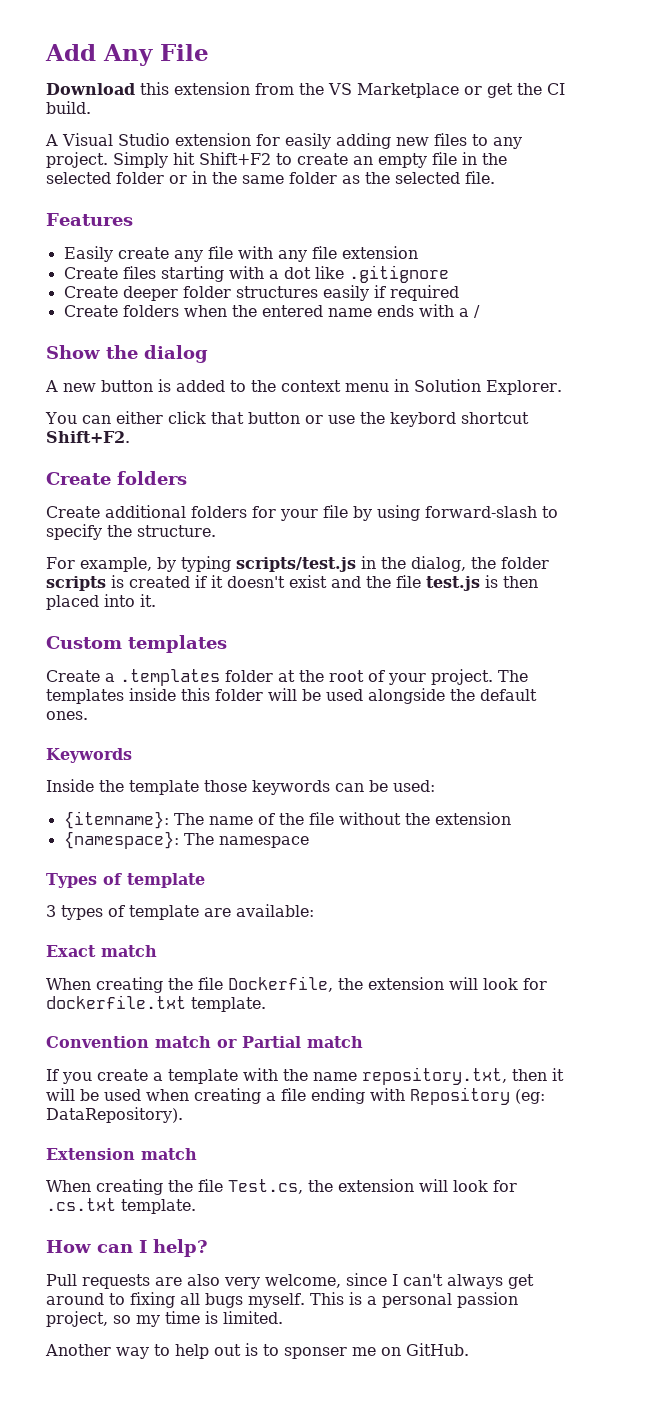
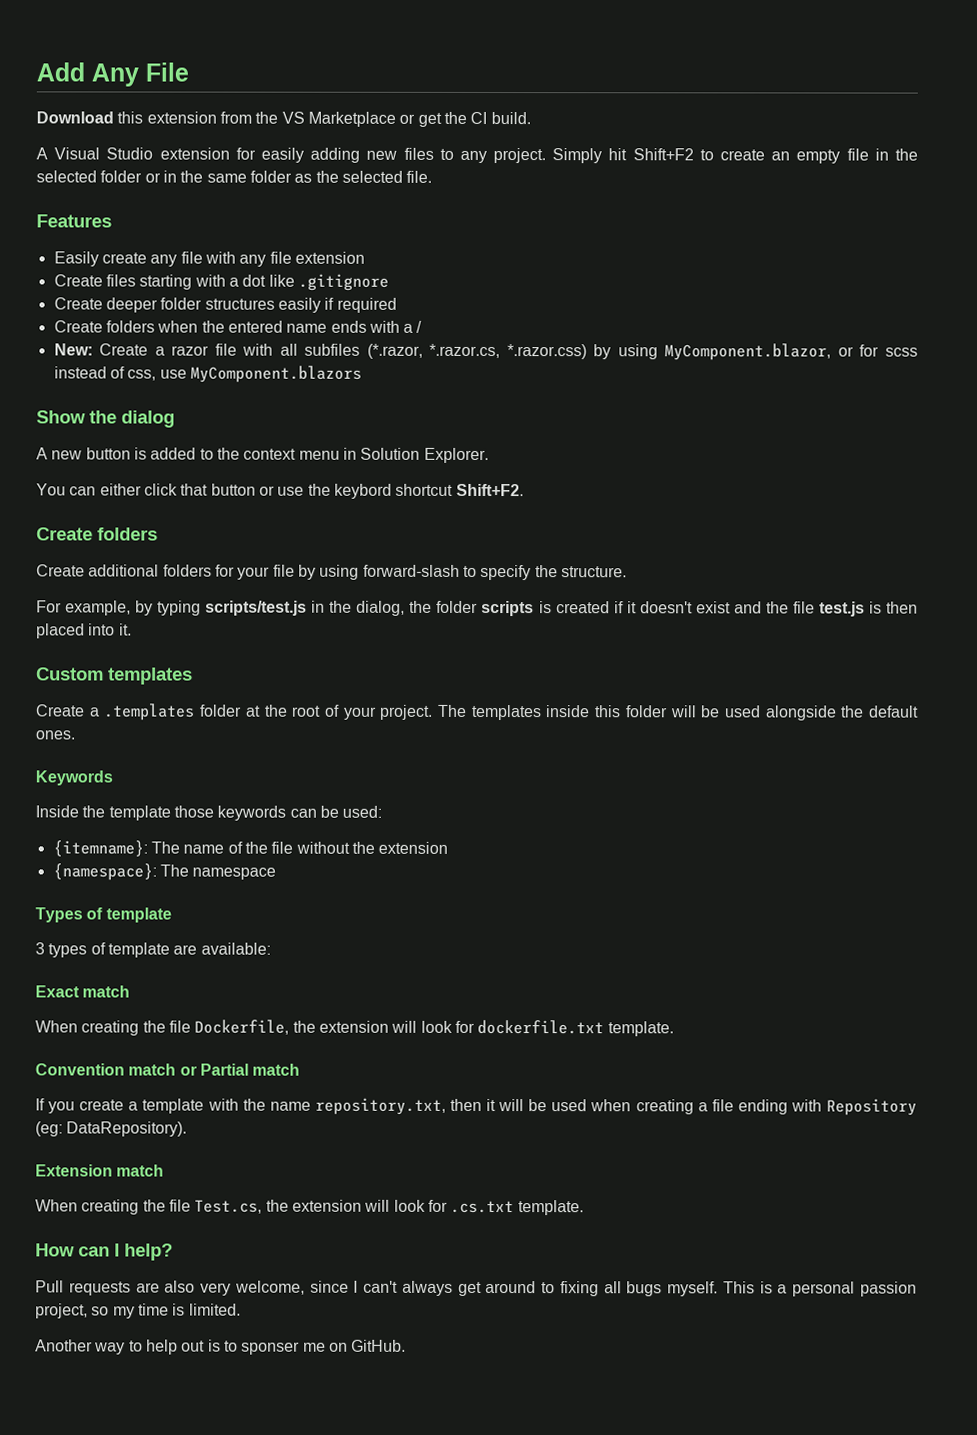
(480, 311) none -> [53,343,918,361] [53,365,362,383] // New: Create a razor file with all subfiles (*.razor, *.razor.cs, *.razor.css) by using MyComponent.blazor, or for scss instead of css, use MyComponent.blazors

